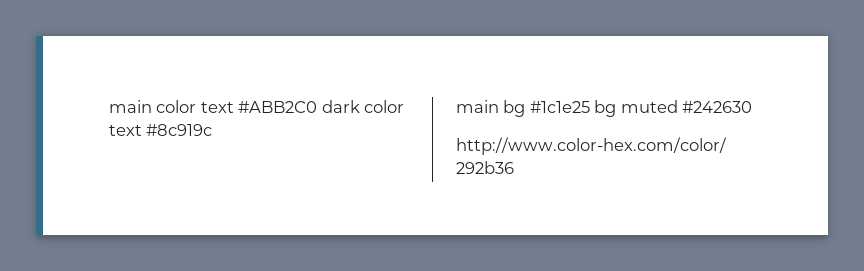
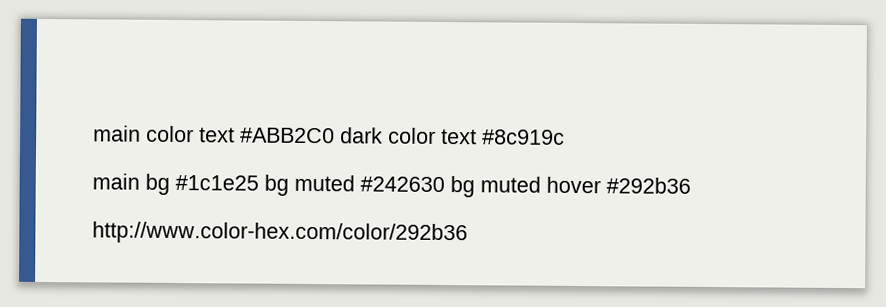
(753, 107) none -> [450,176,691,198] bg muted hover #292b36

